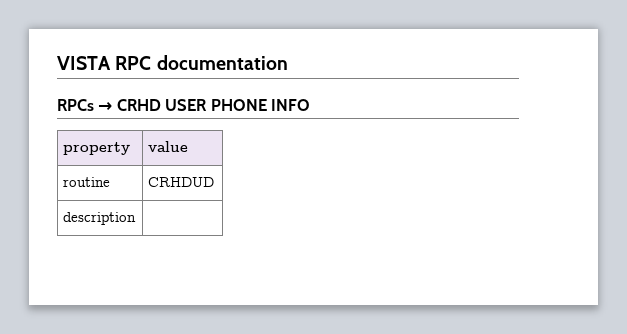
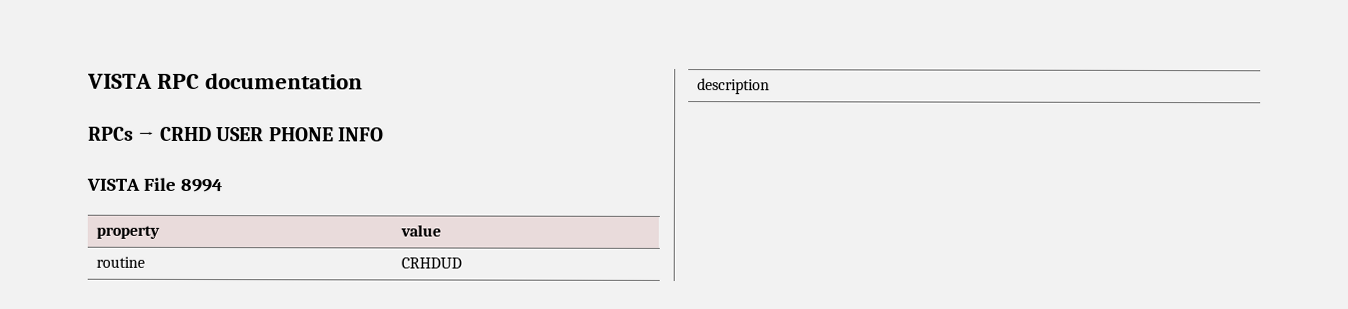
(311, 105) none -> [86,177,223,193] // VISTA File 8994

